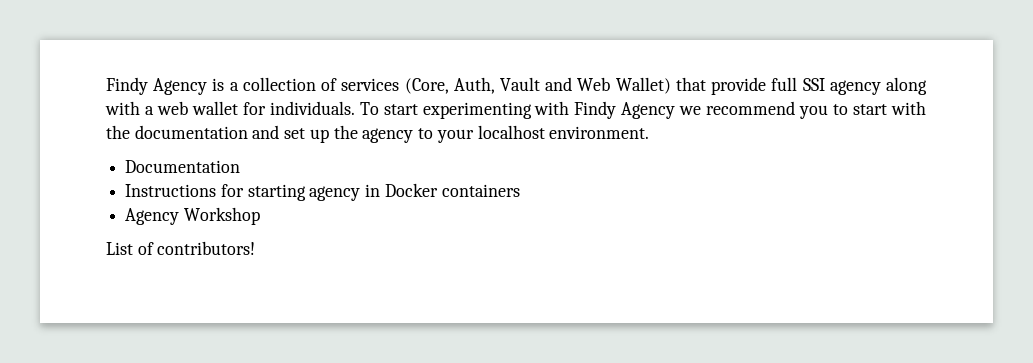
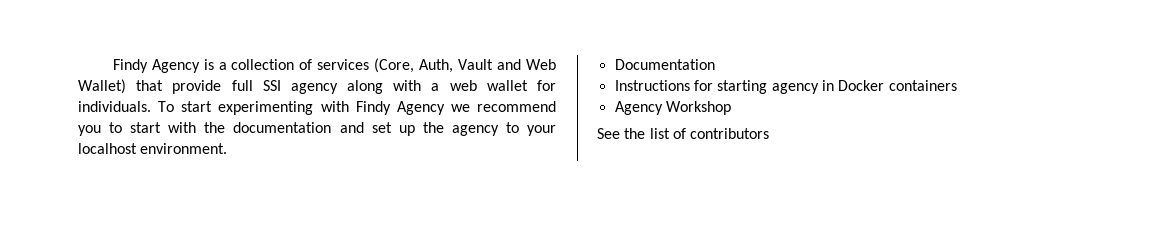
[106,241,256,255] List of contributors! -> [597,128,770,139] See the list of contributors

